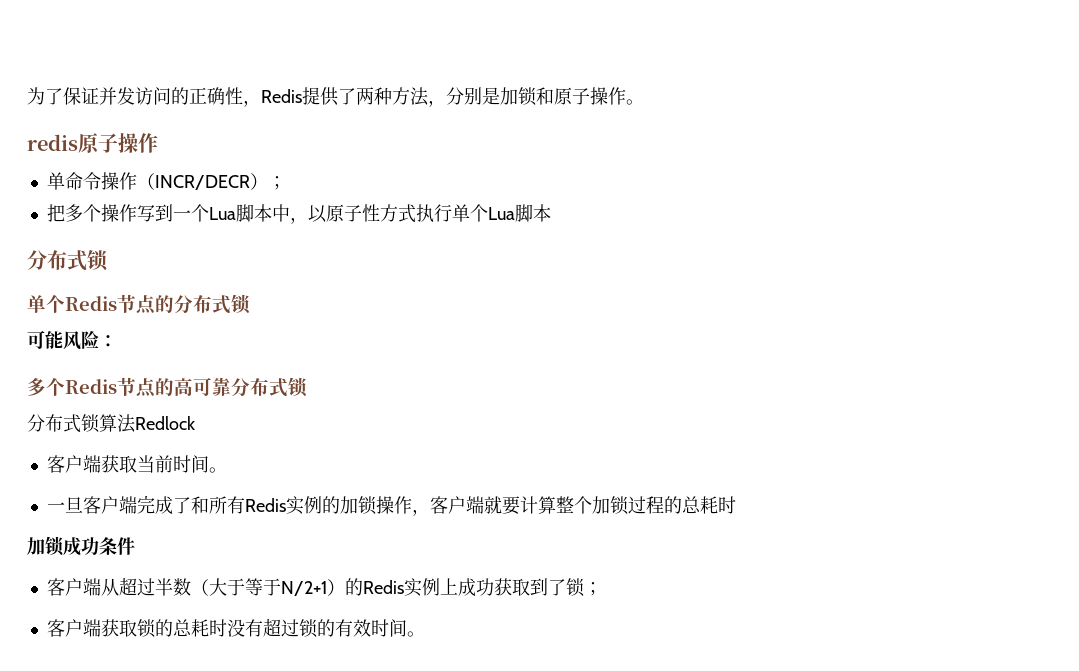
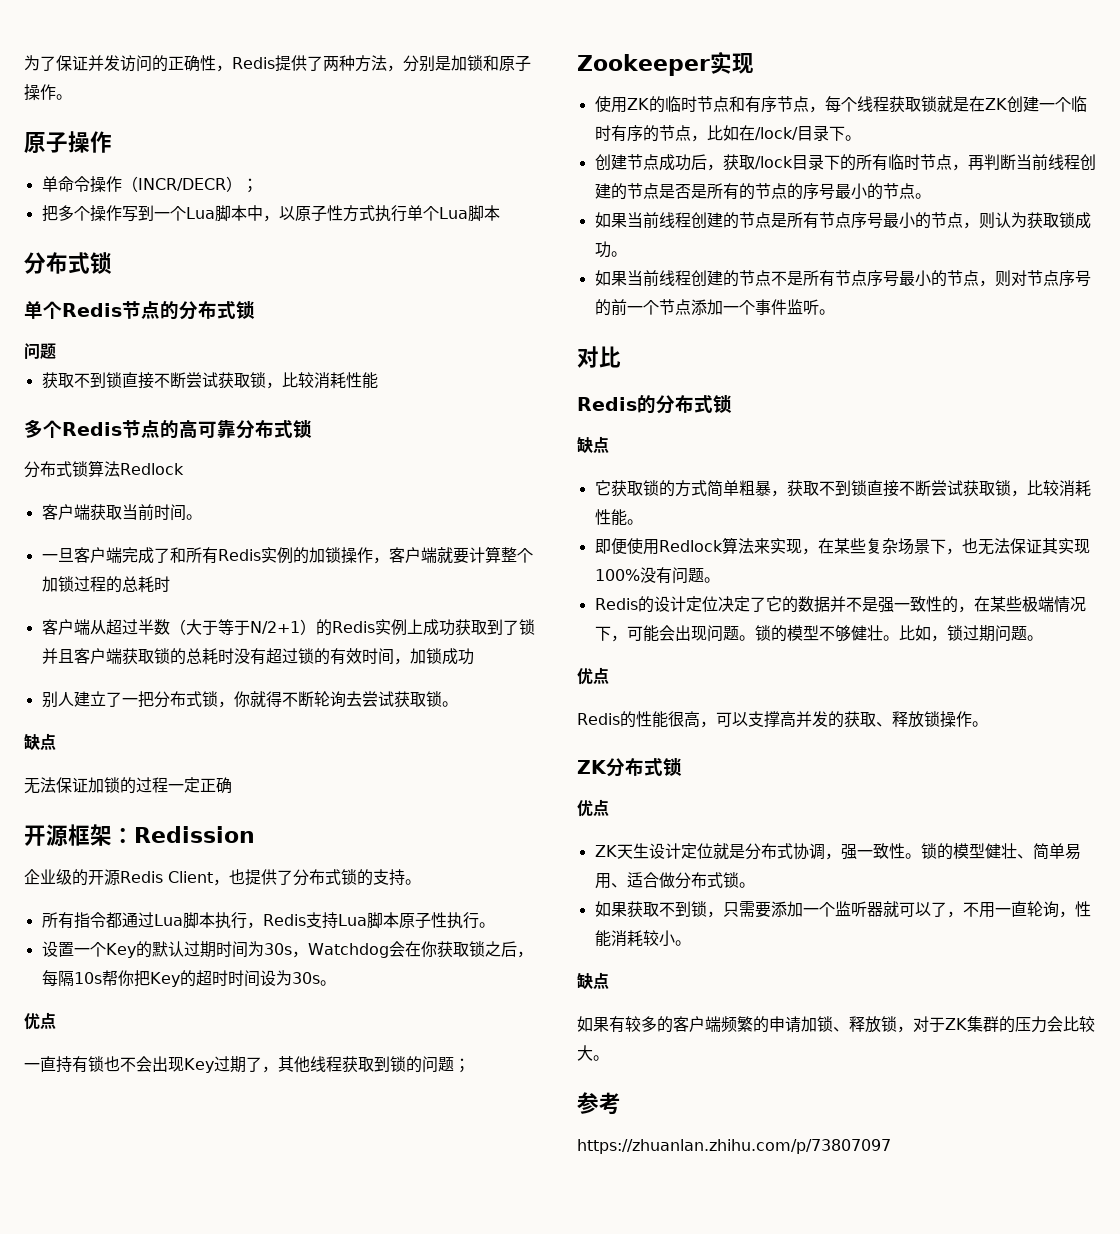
[27,134,78,151] redis -> (72, 97) none
[27,330,117,350] 可能风险： -> [24,343,56,359] [41,372,378,389] 问题 // 获取不到锁直接不断尝试获取锁，比较消耗性能
[27,536,135,556] // 加锁成功条件 -> (170, 584) none
[583,582,602,596] ； // -> [41,648,74,664] 并且
[406,631,425,637] 。 -> [393,648,474,665] [41,691,458,708] [24,733,56,751] [24,777,232,794] [24,824,255,847] [24,869,421,886] [41,912,495,929] [41,941,533,958] [41,970,336,987] [24,1012,56,1030] [24,1056,470,1073] [577,51,754,76] [594,96,1087,113] [594,125,861,142] [594,154,1096,171] [594,183,931,200] [594,212,1091,229] [594,241,627,258] [594,270,1091,287] [594,299,835,316] [577,346,621,368] [577,395,732,414] [577,436,609,454] [594,480,1091,497] [594,509,643,526] [594,537,1090,555] [594,567,720,584] [594,596,1086,613] [594,625,1043,642] [577,667,609,685] [577,711,988,728] [577,758,682,777] [577,799,609,817] [594,843,1081,860] [594,872,755,889] [594,901,1091,918] [594,930,691,947] [577,972,609,990] [577,1016,1095,1033] [577,1045,609,1061] [577,1092,621,1115] [577,1139,891,1154] ，加锁成功 // 别人建立了一把分布式锁，你就得不断轮询去尝试获取锁。 // 缺点 // 无法保证加锁的过程一定正确 // 开源框架：Redission // 企业级的开源Redis Client，也提供了分布式锁的支持。 // 所有指令都通过Lua脚本执行，Redis支持Lua脚本原子性执行。 // 设置一个Key的默认过期时间为30s，Watchdog会在你获取锁之后，每隔10s帮你把Key的超时时间设为30s。 // 优点 // 一直持有锁也不会出现Key过期了，其他线程获取到锁的问题； // Zookeeper实现 // 使用ZK的临时节点和有序节点，每个线程获取锁就是在ZK创建一个临时有序的节点，比如在/lock/目录下。 // 创建节点成功后，获取/lock目录下的所有临时节点，再判断当前线程创建的节点是否是所有的节点的序号最小的节点。 // 如果当前线程创建的节点是所有节点序号最小的节点，则认为获取锁成功。 // 如果当前线程创建的节点不是所有节点序号最小的节点，则对节点序号的前一个节点添加一个事件监听。 // 对比 // Redis的分布式锁 // 缺点 // 它获取锁的方式简单粗暴，获取不到锁直接不断尝试获取锁，比较消耗性能。 // 即便使用Redlock算法来实现，在某些复杂场景下，也无法保证其实现100%没有问题。 // Redis的设计定位决定了它的数据并不是强一致性的，在某些极端情况下，可能会出现问题。锁的模型不够健壮。比如，锁过期问题。 // 优点 // Redis的性能很高，可以支撑高并发的获取、释放锁操作。 // ZK分布式锁 // 优点 // ZK天生设计定位就是分布式协调，强一致性。锁的模型健壮、简单易用、适合做分布式锁。 // 如果获取不到锁，只需要添加一个监听器就可以了，不用一直轮询，性能消耗较小。 // 缺点 // 如果有较多的客户端频繁的申请加锁、释放锁，对于ZK集群的压力会比较大。 // 参考 // https://zhuanlan.zhihu.com/p/73807097

